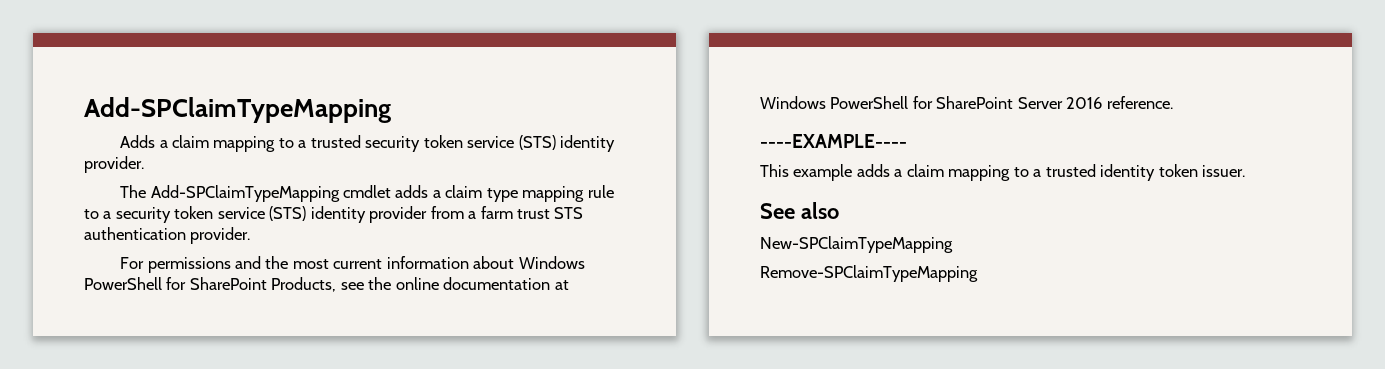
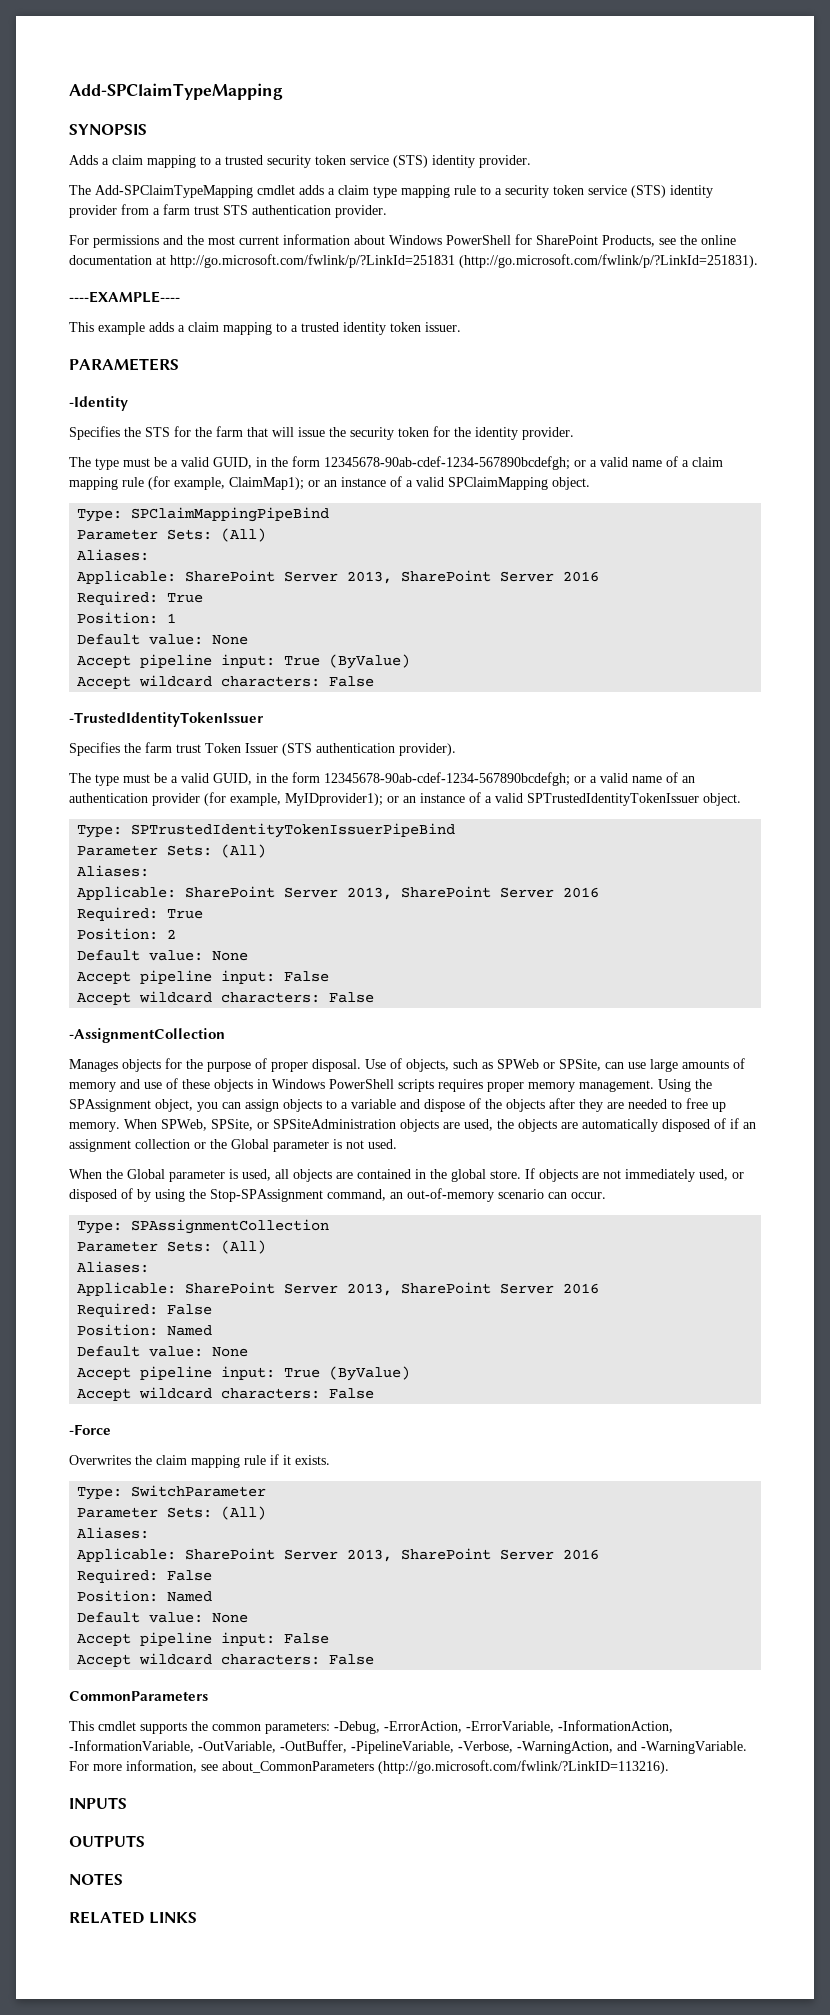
[84,97,391,123] Add-SPClaimTypeMapping -> [69,83,283,100] [69,124,147,135] Add-SPClaimTypeMapping // SYNOPSIS
[760,96,1173,109] Windows PowerShell for SharePoint Server 2016 reference. -> [170,254,758,268] http://go.microsoft.com/fwlink/p/?LinkId=251831 (http://go.microsoft.com/fwlink/p/?LinkId=251831).
[760,202,839,219] [760,236,953,253] [760,265,978,282] See also // New-SPClaimTypeMapping // Remove-SPClaimTypeMapping -> [69,358,179,371] [69,396,128,411] [69,426,574,440] [69,456,723,470] [69,476,590,490] [77,507,330,522] [77,528,267,542] [77,549,150,561] [77,570,600,584] [77,591,204,605] [77,612,177,624] [77,634,249,645] [77,654,411,669] [77,675,375,689] [69,712,263,727] [69,742,456,756] [69,772,695,786] [69,792,741,806] [77,823,456,838] [77,844,267,858] [77,865,150,877] [77,886,600,900] [77,907,204,921] [77,928,177,940] [77,950,249,961] [77,970,330,984] [77,991,375,1005] [69,1028,225,1043] [69,1058,745,1072] [69,1078,712,1092] [69,1098,726,1112] [69,1118,756,1132] [69,1139,397,1152] [69,1168,744,1182] [69,1188,606,1202] [77,1219,330,1234] [77,1240,267,1254] [77,1261,150,1273] [77,1282,600,1296] [77,1303,213,1317] [77,1324,213,1336] [77,1346,249,1357] [77,1366,411,1381] [77,1387,375,1401] [69,1424,111,1435] [69,1454,330,1468] [77,1485,267,1500] [77,1506,267,1520] [77,1527,150,1539] [77,1548,600,1562] [77,1569,213,1583] [77,1590,213,1602] [77,1612,249,1623] [77,1632,330,1646] [77,1653,375,1667] [69,1691,208,1701] [69,1720,673,1734] [69,1740,747,1754] [69,1760,669,1774] [69,1797,127,1809] [69,1835,145,1847] [69,1873,123,1886] [69,1911,198,1924] PARAMETERS // -Identity // Specifies the STS for the farm that will issue the security token for the identity provider. // The type must be a valid GUID, in the form 12345678-90ab-cdef-1234-567890bcdefgh; or a valid name of a claim mapping rule (for example, ClaimMap1); or an instance of a valid SPClaimMapping object. // Type: SPClaimMappingPipeBind // Parameter Sets: (All) // Aliases: // Applicable: SharePoint Server 2013, SharePoint Server 2016 // Required: True // Position: 1 // Default value: None // Accept pipeline input: True (ByValue) // Accept wildcard characters: False // -TrustedIdentityTokenIssuer // Specifies the farm trust Token Issuer (STS authentication provider). // The type must be a valid GUID, in the form 12345678-90ab-cdef-1234-567890bcdefgh; or a valid name of an authentication provider (for example, MyIDprovider1); or an instance of a valid SPTrustedIdentityTokenIssuer object. // Type: SPTrustedIdentityTokenIssuerPipeBind // Parameter Sets: (All) // Aliases: // Applicable: SharePoint Server 2013, SharePoint Server 2016 // Required: True // Position: 2 // Default value: None // Accept pipeline input: False // Accept wildcard characters: False // -AssignmentCollection // Manages objects for the purpose of proper disposal. Use of objects, such as SPWeb or SPSite, can use large amounts of memory and use of these objects in Windows PowerShell scripts requires proper memory management. Using the SPAssignment object, you can assign objects to a variable and dispose of the objects after they are needed to free up memory. When SPWeb, SPSite, or SPSiteAdministration objects are used, the objects are automatically disposed of if an assignment collection or the Global parameter is not used. // When the Global parameter is used, all objects are contained in the global store. If objects are not immediately used, or disposed of by using the Stop-SPAssignment command, an out-of-memory scenario can occur. // Type: SPAssignmentCollection // Parameter Sets: (All) // Aliases: // Applicable: SharePoint Server 2013, SharePoint Server 2016 // Required: False // Position: Named // Default value: None // Accept pipeline input: True (ByValue) // Accept wildcard characters: False // -Force // Overwrites the claim mapping rule if it exists. // Type: SwitchParameter // Parameter Sets: (All) // Aliases: // Applicable: SharePoint Server 2013, SharePoint Server 2016 // Required: False // Position: Named // Default value: None // Accept pipeline input: False // Accept wildcard characters: False // CommonParameters // This cmdlet supports the common parameters: -Debug, -ErrorAction, -ErrorVariable, -InformationAction, -InformationVariable, -OutVariable, -OutBuffer, -PipelineVariable, -Verbose, -WarningAction, and -WarningVariable. For more information, see about_CommonParameters (http://go.microsoft.com/fwlink/?LinkID=113216). // INPUTS // OUTPUTS // NOTES // RELATED LINKS

